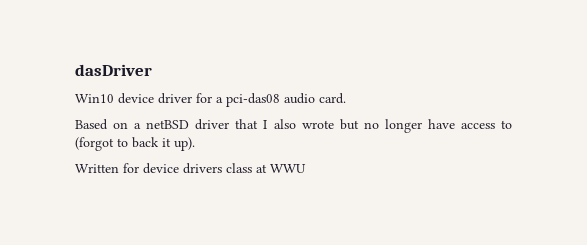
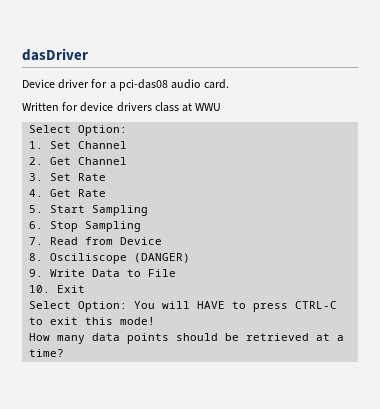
[75,93,154,104] Win10 device -> [22,79,55,88] Device
[75,119,512,133] [75,137,195,151] // Based on a netBSD driver that I also wrote but no longer have access to (forgot to back it up). -> (230, 84) none
(306, 168) none -> [29,125,128,136] [29,141,128,149] [29,157,128,165] [29,173,107,181] [29,189,107,197] [29,205,149,216] [29,221,142,232] [29,237,163,245] [29,253,191,264] [29,269,177,277] [29,285,86,293] [29,301,338,312] [29,317,156,325] [29,333,345,344] [29,349,65,357] // Select Option: // 1. Set Channel // 2. Get Channel // 3. Set Rate // 4. Get Rate // 5. Start Sampling // 6. Stop Sampling // 7. Read from Device // 8. Osciliscope (DANGER) // 9. Write Data to File // 10. Exit // Select Option: You will HAVE to press CTRL-C to exit this mode! // How many data points should be retrieved at a time?

